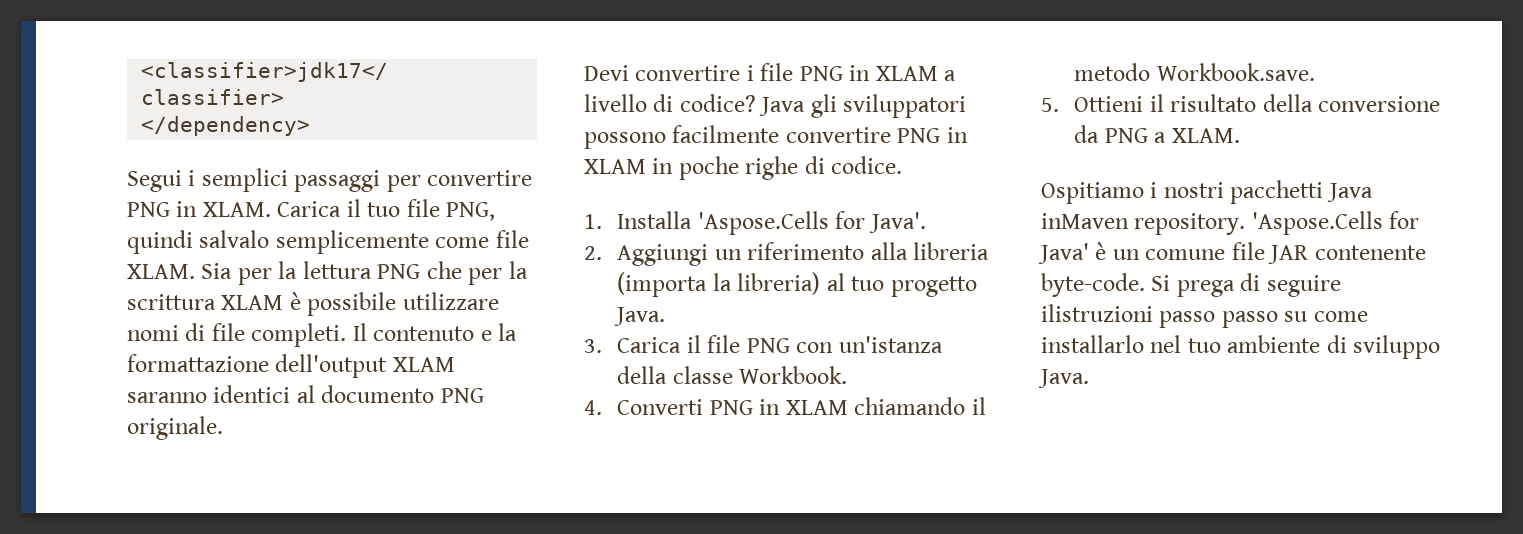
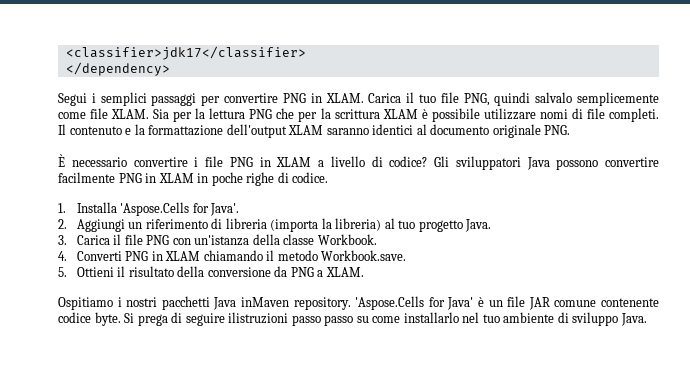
[440,388,484,403] [127,416,223,440] [584,65,629,81] PNG originale. // Devi -> [492,124,571,138] [58,154,127,167] originale PNG. // È necessario
[759,94,967,118] [584,125,891,149] Java gli sviluppatori possono facilmente convertire -> [434,156,659,170] [58,172,115,183] Gli sviluppatori Java possono convertire facilmente
[870,242,908,260] alla -> [211,218,223,229] di
[1145,249,1226,260] comune -> (503, 303) none
[1314,245,1426,260] [1041,273,1145,297] contenente byte-code. -> [554,298,660,307] [58,312,121,326] comune contenente codice byte.

